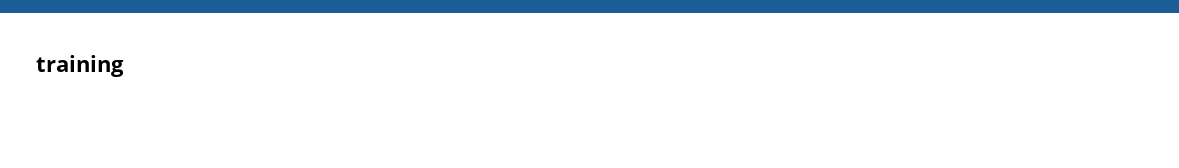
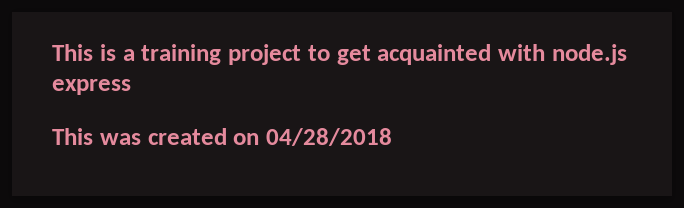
[36,55,124,77] training -> [52,44,627,65] [52,79,131,95] [52,128,392,146] This is a training project to get acquainted with node.js express // This was created on 04/28/2018

